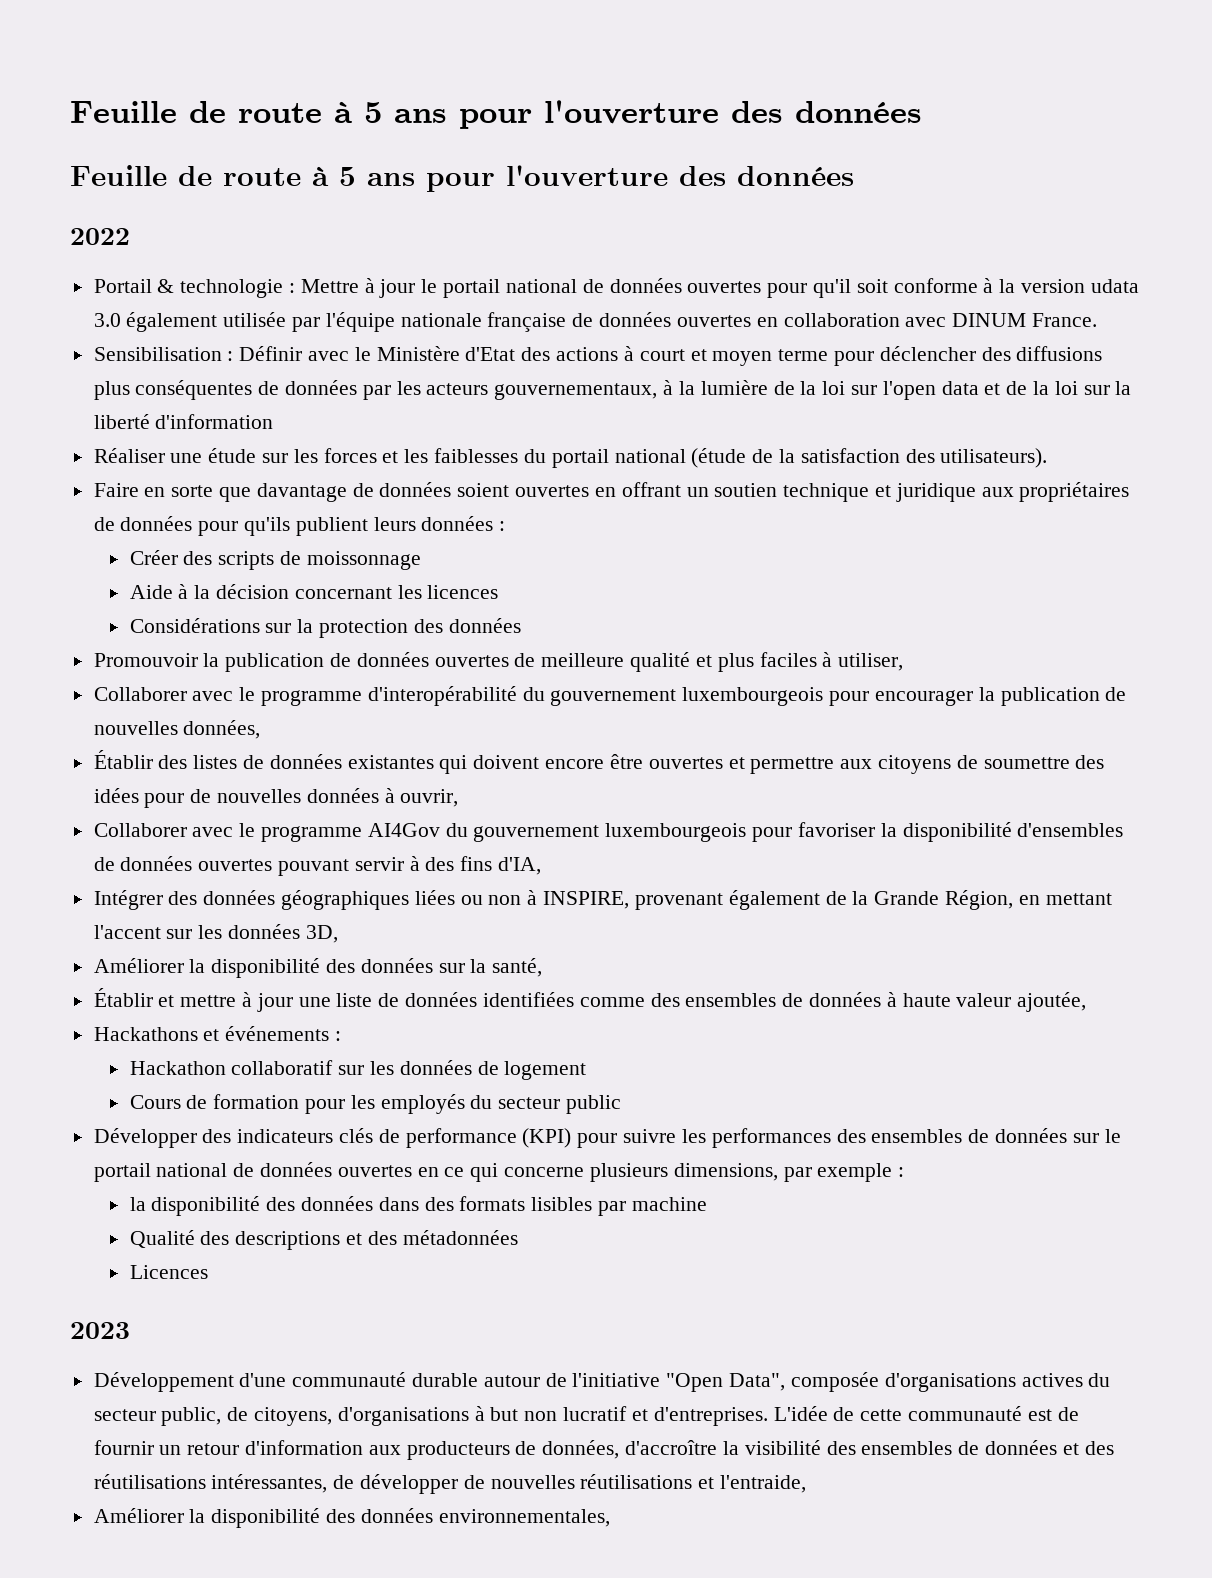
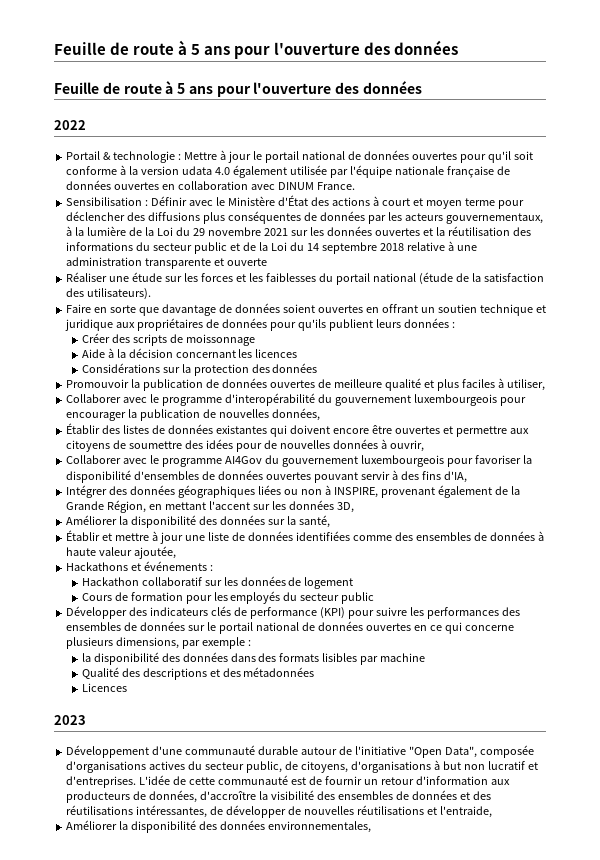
[93,313,121,327] 3.0 -> [214,167,230,175] 4.0
[465,347,516,361] d'Etat -> [277,195,308,206] d'État
[822,381,1132,400] [93,414,274,429] loi sur l'open data et de la loi sur la liberté d'information -> [156,226,531,236] [66,241,477,254] [66,257,268,269] Loi du 29 novembre 2021 sur les données ouvertes et la réutilisation des informations du secteur public et de la Loi du 14 septembre 2018 relative à une administration transparente et ouverte

